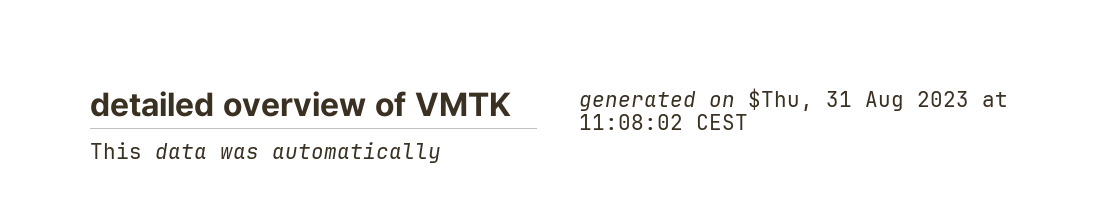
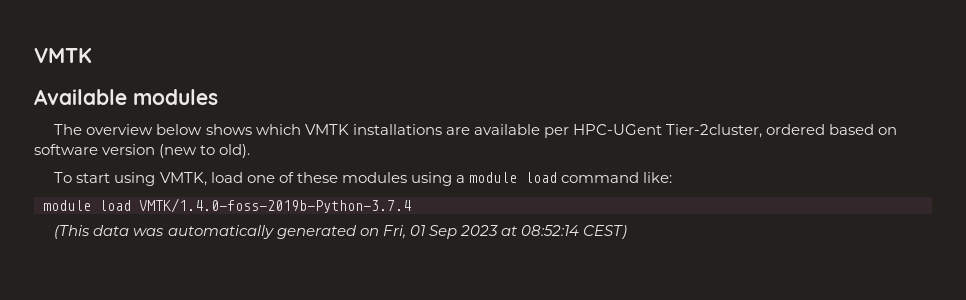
[90,91,511,117] [90,142,142,159] detailed overview of VMTK // This -> [34,48,92,63] [34,89,218,105] [54,124,898,138] [34,144,251,158] [54,172,672,186] [43,198,411,213] [54,225,91,239] VMTK // Available modules // The overview below shows which VMTK installations are available per HPC-UGent Tier-2cluster, ordered based on software version (new to old). // To start using VMTK, load one of these modules using a module load command like: // module load VMTK/1.4.0-foss-2019b-Python-3.7.4 // (This
[748,88,1008,111] [579,114,748,130] $Thu, 31 Aug 2023 at 11:08:02 CEST -> [382,225,627,239] Fri, 01 Sep 2023 at 08:52:14 CEST)

